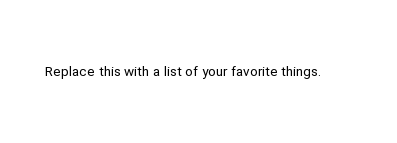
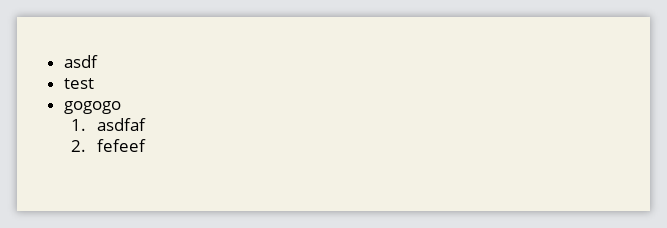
[45,66,322,79] Replace this with a list of your favorite things. -> [63,55,98,68] [63,78,94,89] [63,101,121,114] [70,118,146,131] [70,139,146,152] asdf // test // gogogo // 1. asdfaf // 2. fefeef

